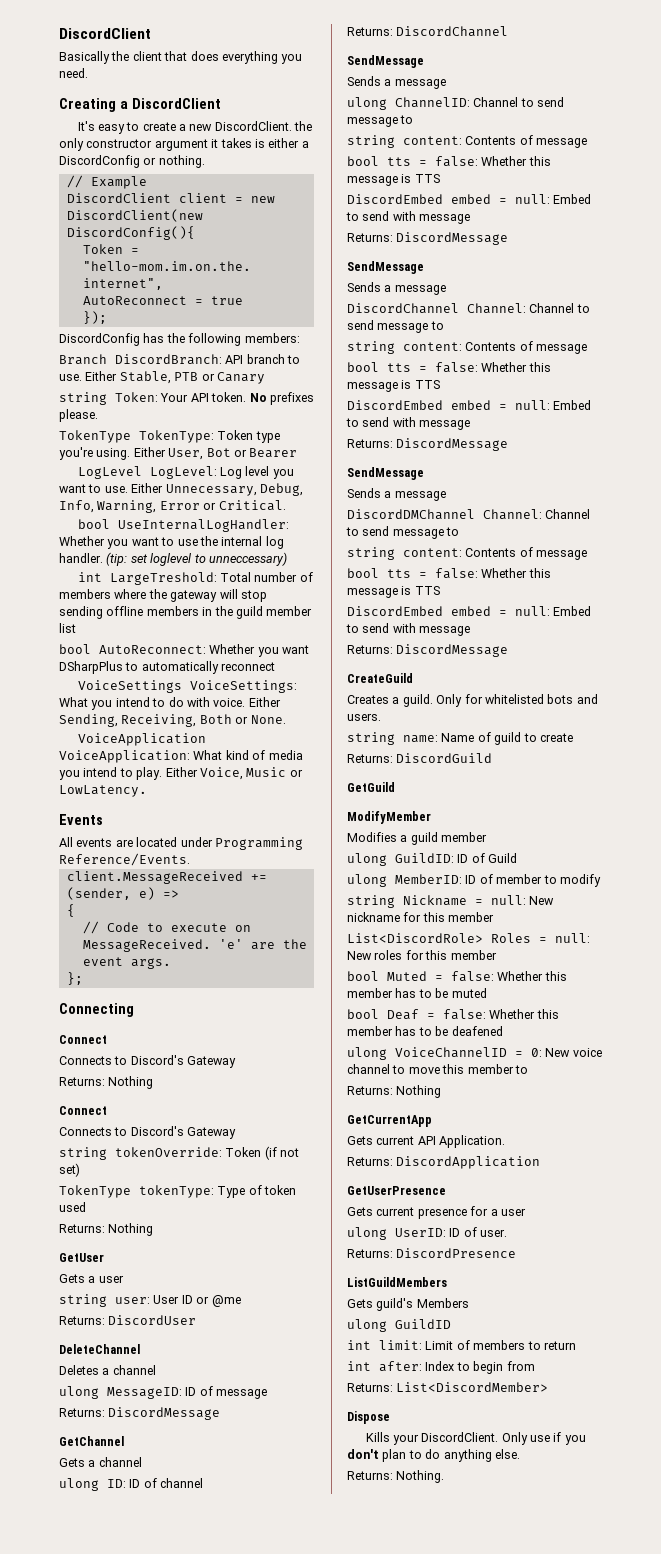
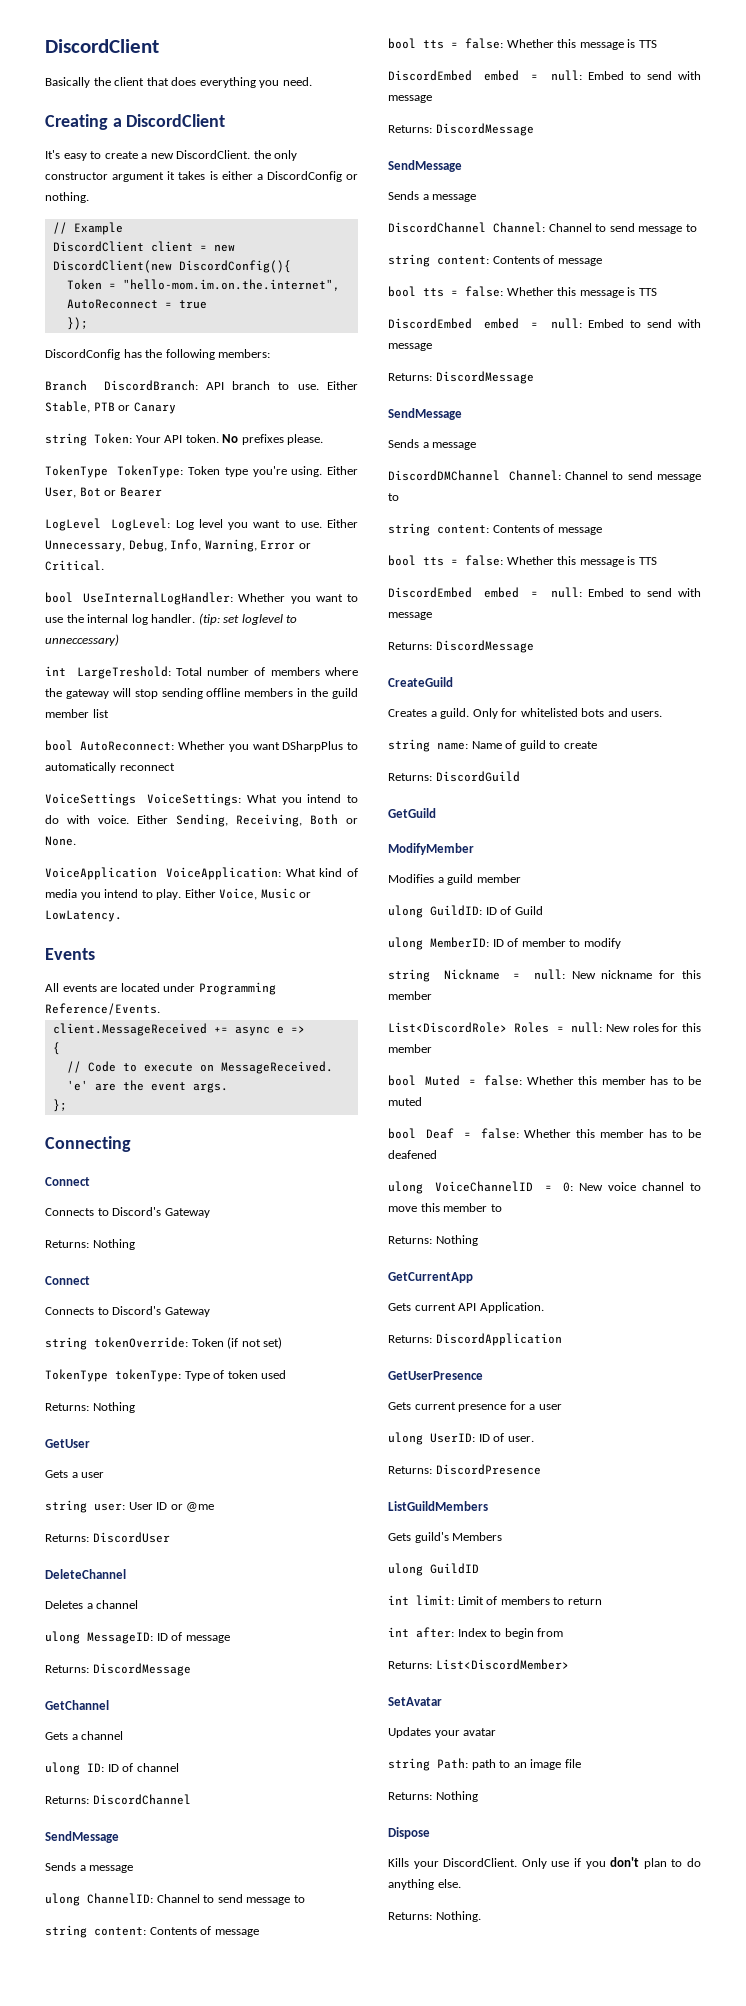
[66,887,155,900] (sender, e) -> [234,1026,284,1036] async e
(549, 1387) none -> [388,1697,442,1706] [388,1727,497,1738] [388,1758,581,1771] [388,1791,478,1802] // SetAvatar // Updates your avatar // string Path: path to an image file // Returns: Nothing

